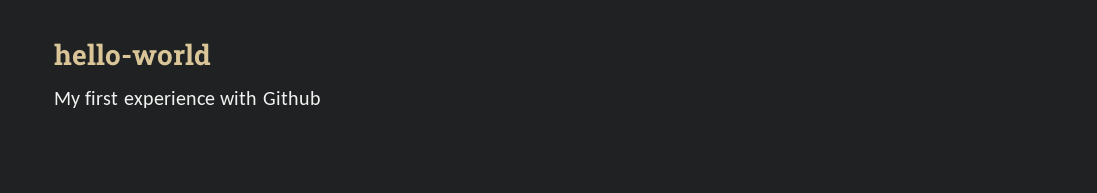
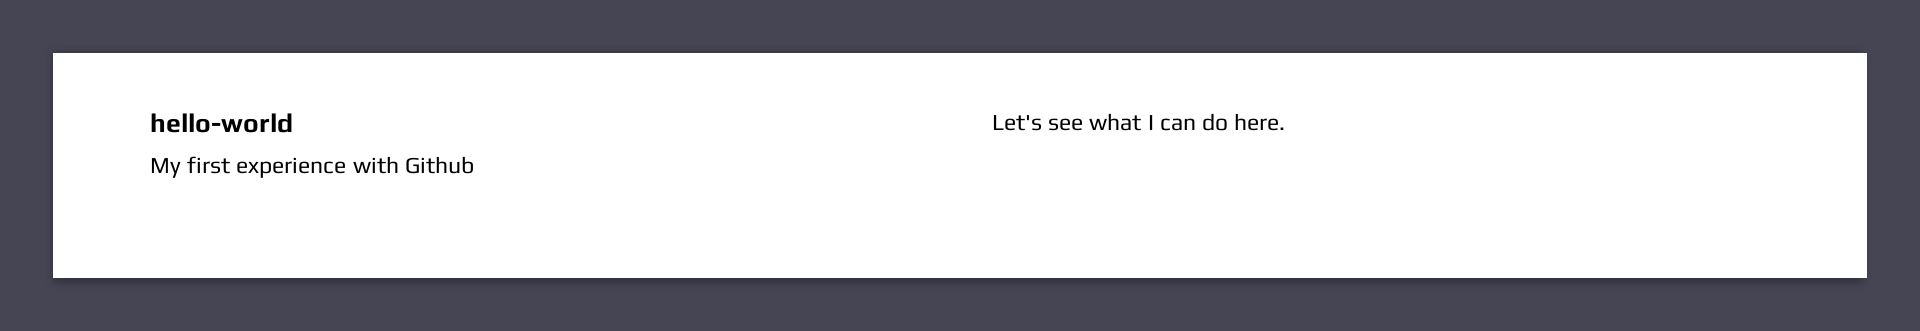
(321, 98) none -> [992,113,1286,131] // Let's see what I can do here.

